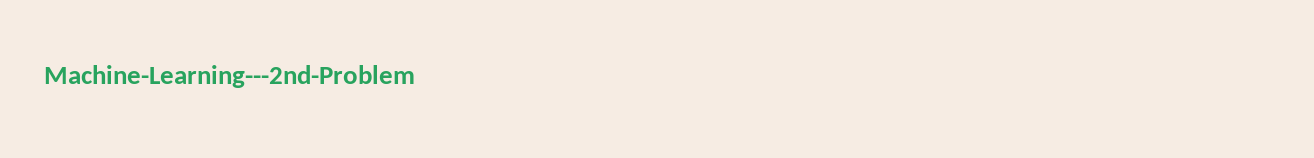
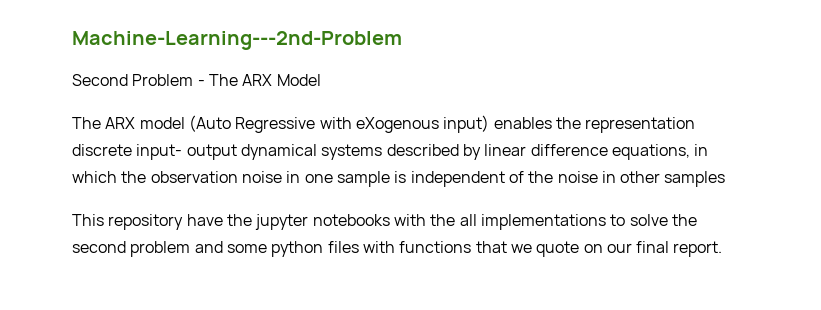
(415, 76) none -> [72,74,321,86] [72,115,696,133] [72,144,709,160] [72,171,726,187] [72,214,697,230] [72,241,723,257] // Second Problem - The ARX Model // The ARX model (Auto Regressive with eXogenous input) enables the representation discrete input- output dynamical systems described by linear difference equations, in which the observation noise in one sample is independent of the noise in other samples // This repository have the jupyter notebooks with the all implementations to solve the second problem and some python files with functions that we quote on our final report.

